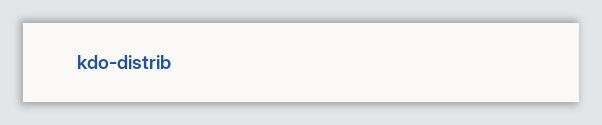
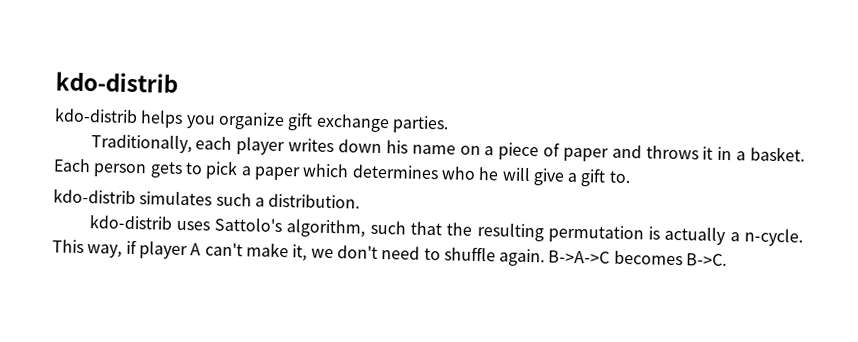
[77,55,171,69] kdo-distrib -> [55,71,178,93] [54,107,449,134] [90,134,805,162] [53,158,631,187] [53,188,361,209] [88,214,803,247] [52,239,728,267] kdo-distrib // kdo-distrib helps you organize gift exchange parties. // Traditionally, each player writes down his name on a piece of paper and throws it in a basket. Each person gets to pick a paper which determines who he will give a gift to. // kdo-distrib simulates such a distribution. // kdo-distrib uses Sattolo's algorithm, such that the resulting permutation is actually a n-cycle. This way, if player A can't make it, we don't need to shuffle again. B->A->C becomes B->C.

